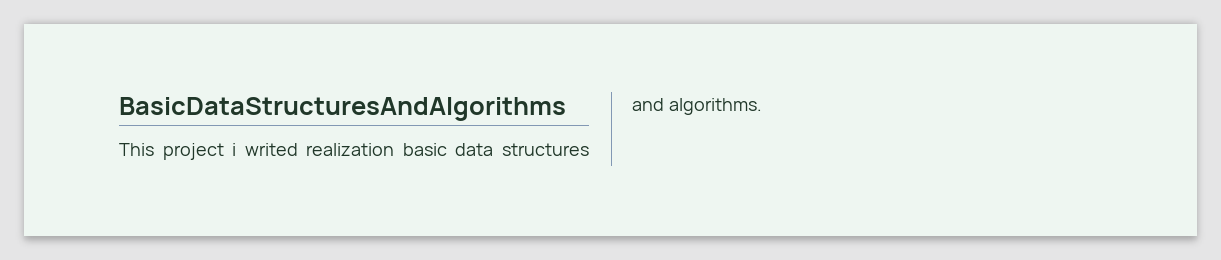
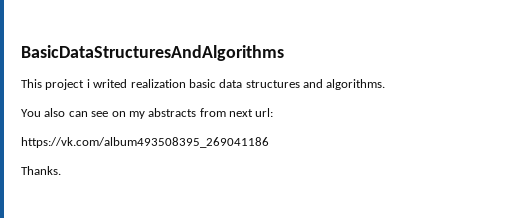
(762, 106) none -> [21,108,274,119] [21,137,269,148] [21,166,61,175] // You also can see on my abstracts from next url: // https://vk.com/album493508395_269041186 // Thanks.

